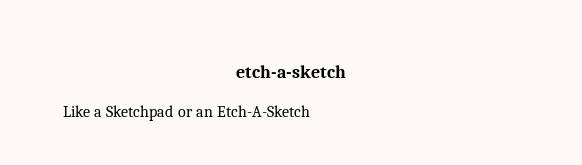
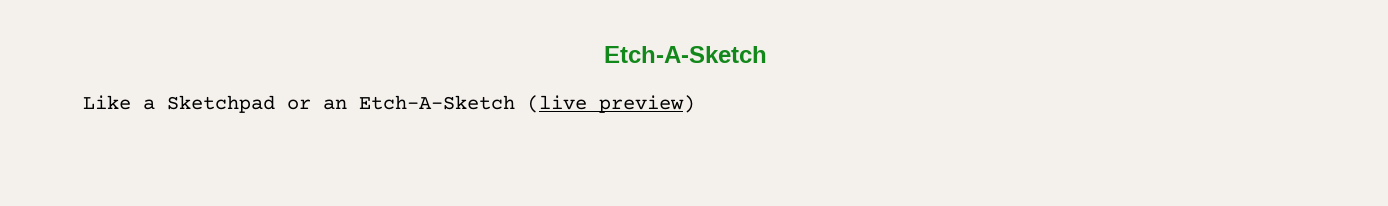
[236,65,346,78] etch-a-sketch -> [604,46,767,63] Etch-A-Sketch
(310, 111) none -> [527,95,695,113] (live preview)

